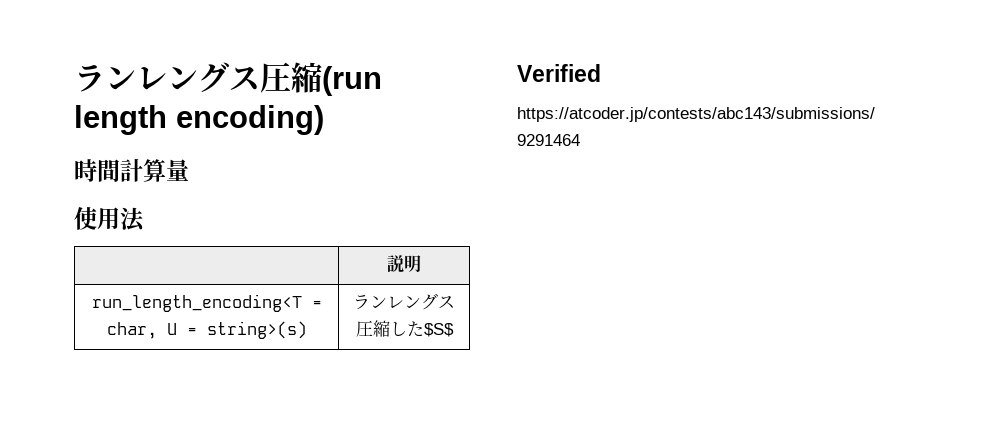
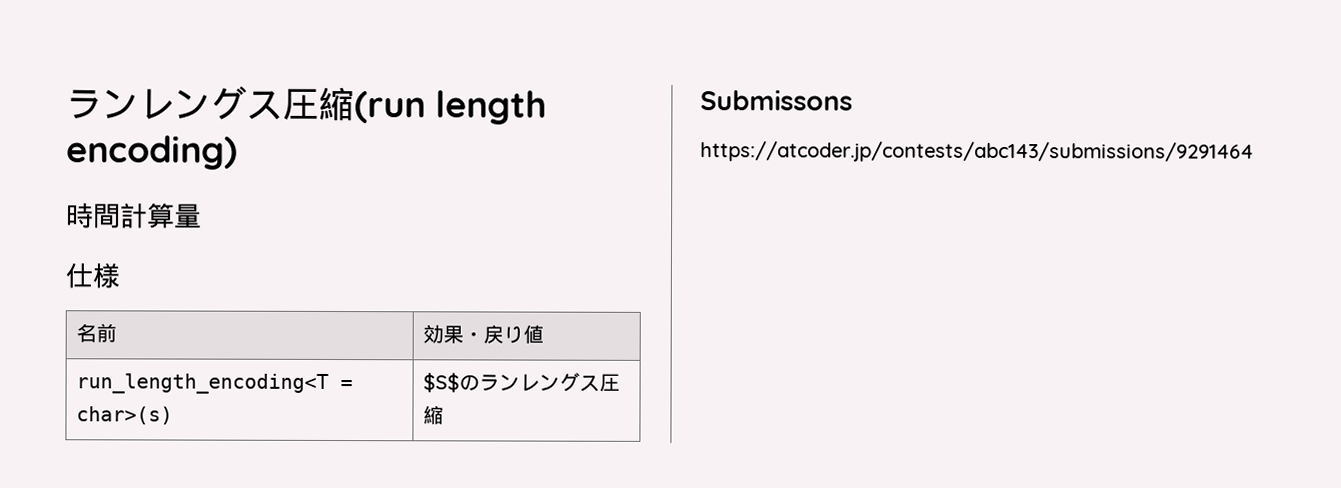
[74,207,145,232] [387,255,421,273] [91,294,322,312] [106,321,307,339] [353,293,455,310] [355,320,454,337] [517,64,601,82] 使用法 // | 説明 // run_length_encoding<T = char, U = string>(s) | ランレングス圧縮した$S$ // Verified -> [65,263,120,289] [75,323,117,343] [422,324,544,344] [75,373,353,394] [75,406,173,425] [422,372,620,393] [422,405,444,425] [700,89,853,111] 仕様 // 名前 | 効果・戻り値 // run_length_encoding<T = char>(s) | $S$のランレングス圧縮 // Submissons

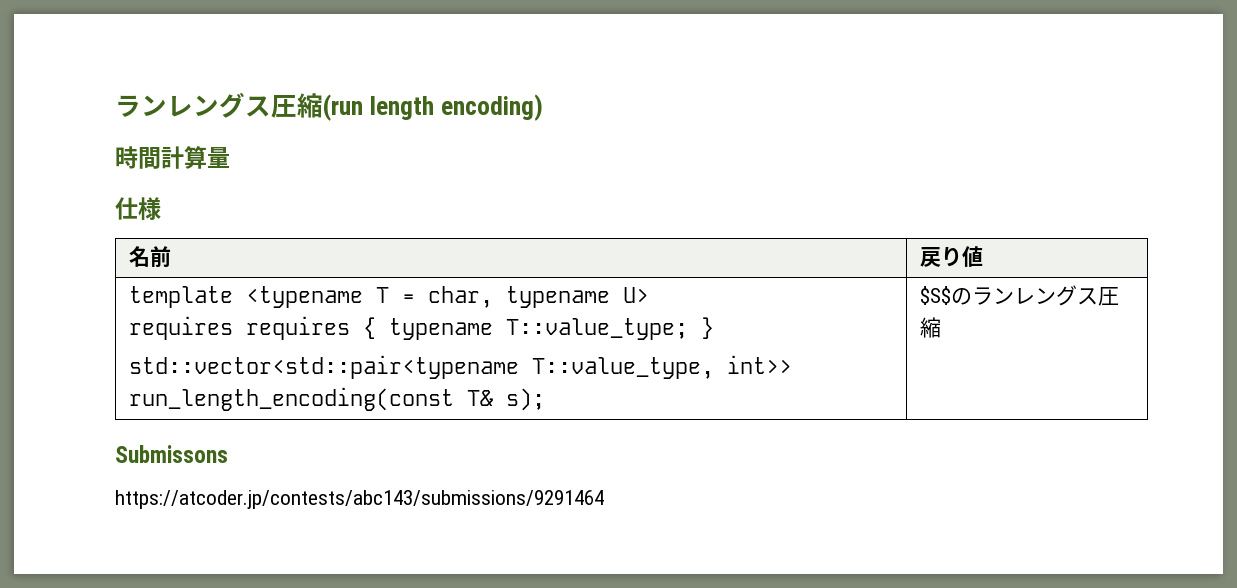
[422,324,484,344] 効果・ -> (172, 257) none
[75,373,353,394] [75,406,173,425] run_length_encoding<T = char>(s) -> [129,286,650,308] [129,316,715,340] [129,355,793,379] [129,387,546,411] template <typename T = char, typename U> // requires requires { typename T::value_type; } // std::vector<std::pair<typename T::value_type, int>> run_length_encoding(const T& s);

